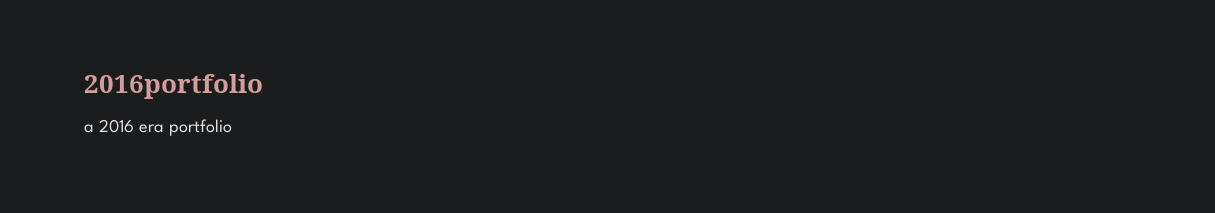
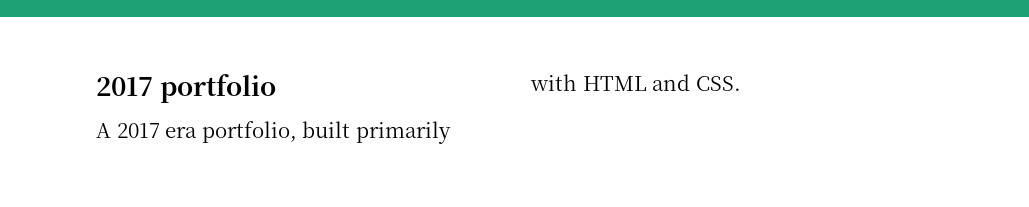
[84,74,263,99] [84,119,232,136] 2016portfolio // a 2016 era portfolio -> [96,74,277,103] [96,121,451,144] [530,74,741,91] 2017 portfolio // A 2017 era portfolio, built primarily with HTML and CSS.

